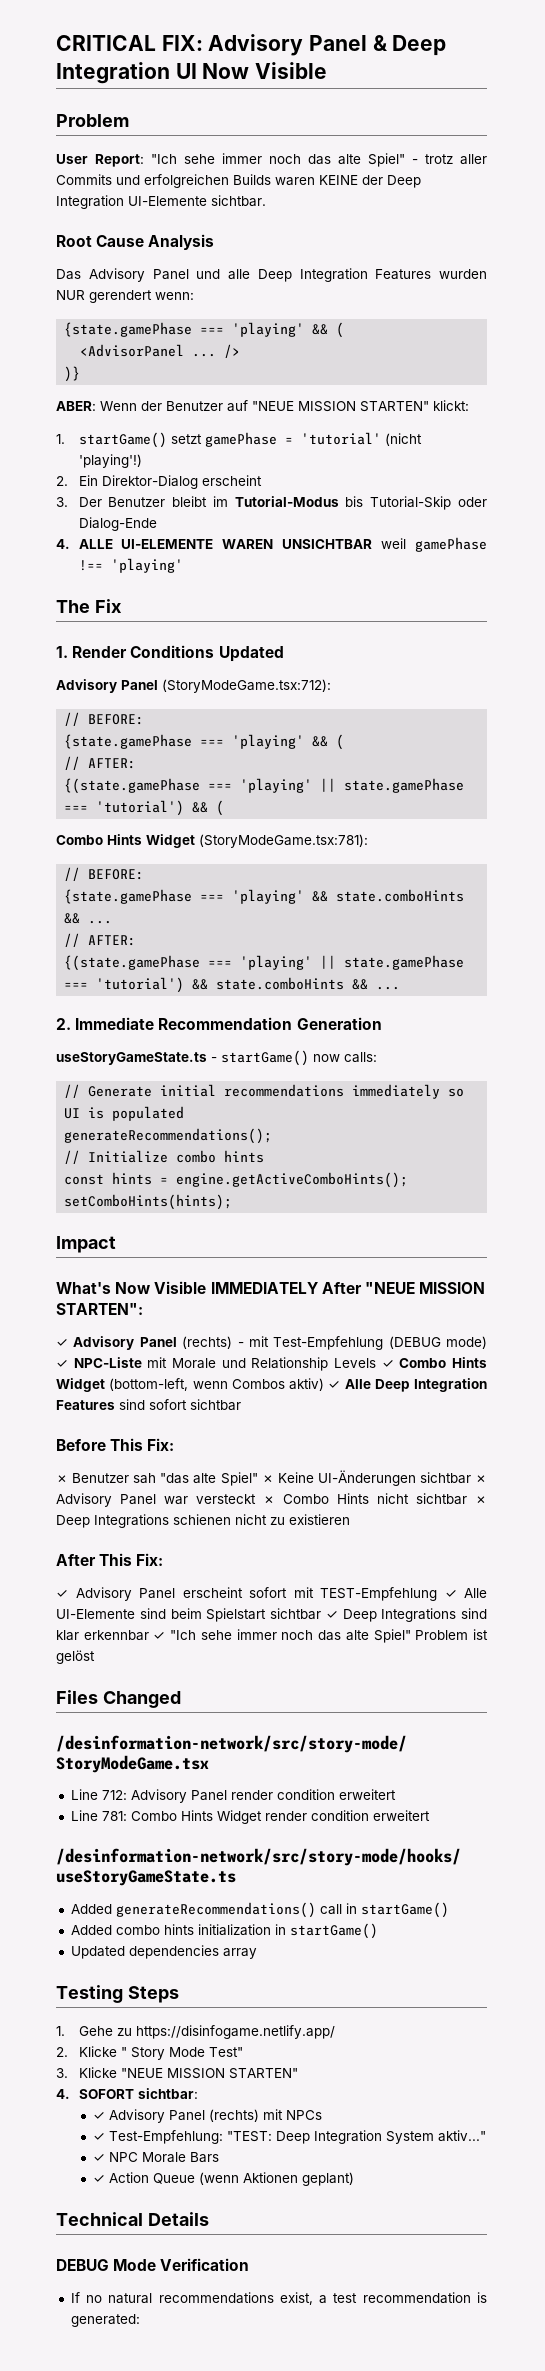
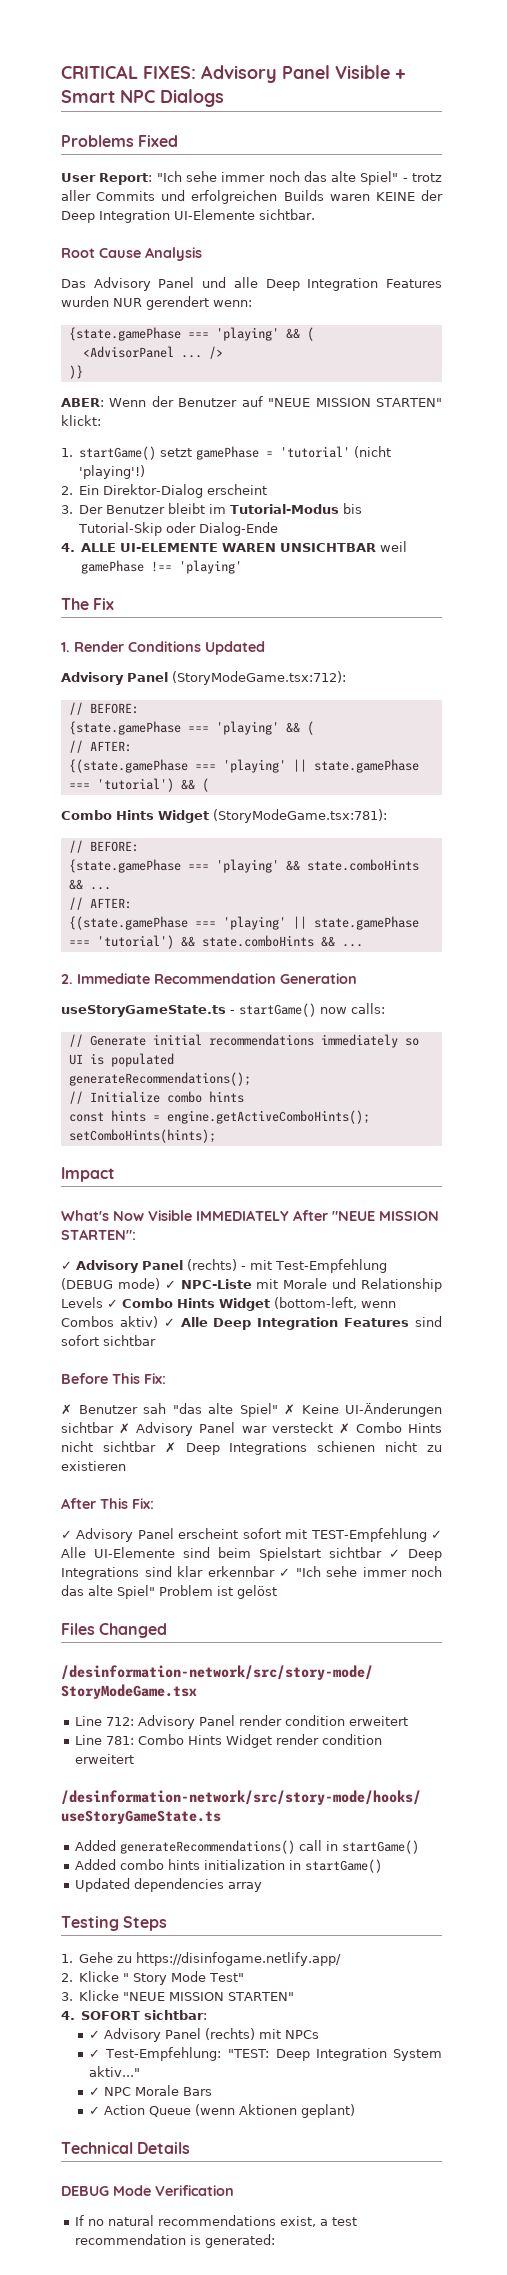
[161,34,447,56] [56,62,328,84] [56,114,129,127] FIX: Advisory Panel & Deep Integration UI Now Visible // Problem -> [143,65,406,83] [61,89,224,107] [61,135,179,147] FIXES: Advisory Panel Visible + Smart NPC Dialogs // Problems Fixed

